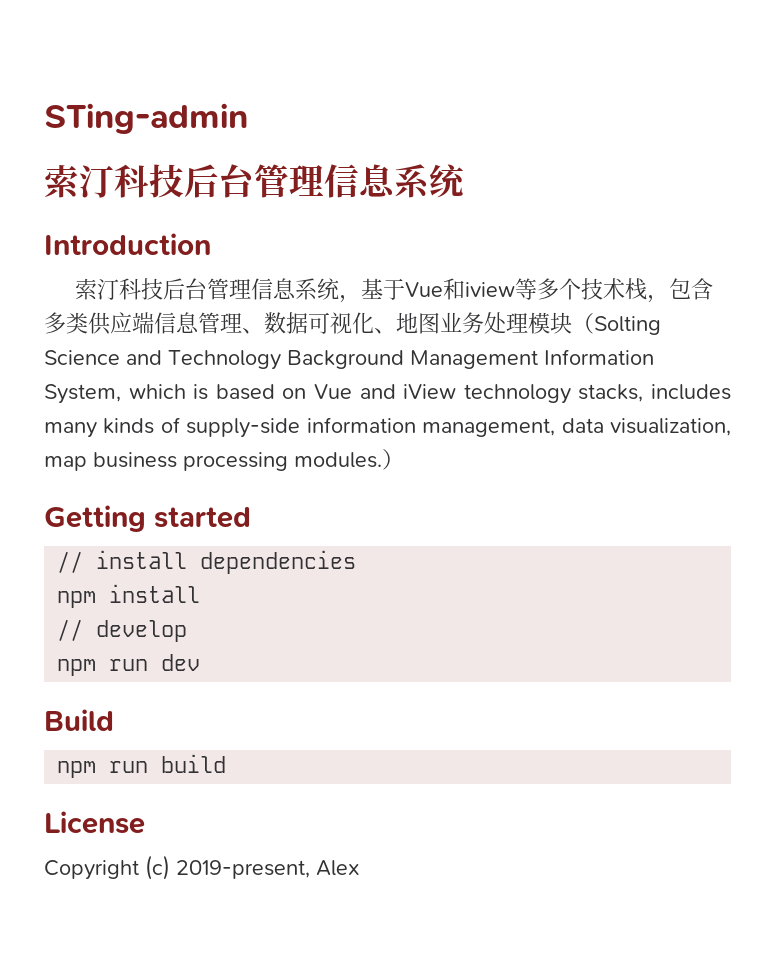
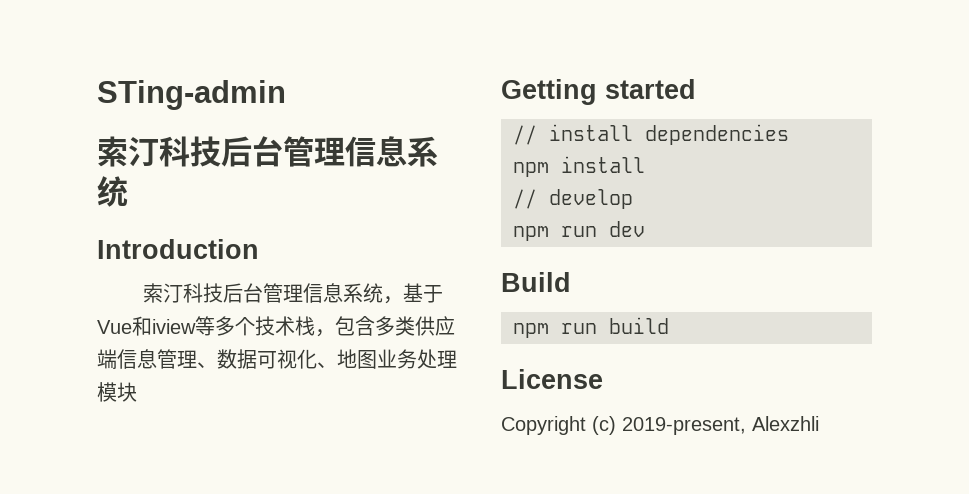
[572,313,661,335] [44,349,654,370] [44,384,732,404] [44,417,731,438] [44,449,404,471] （Solting Science and Technology Background Management Information System, which is based on Vue and iView technology stacks, includes many kinds of supply-side information management, data visualization, map business processing modules.） -> (137, 392) none
[316,860,360,876] Alex -> [752,416,819,431] Alexzhli

